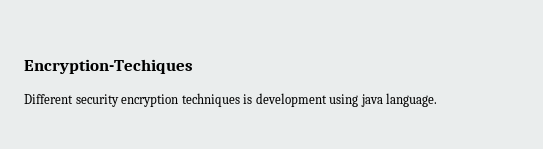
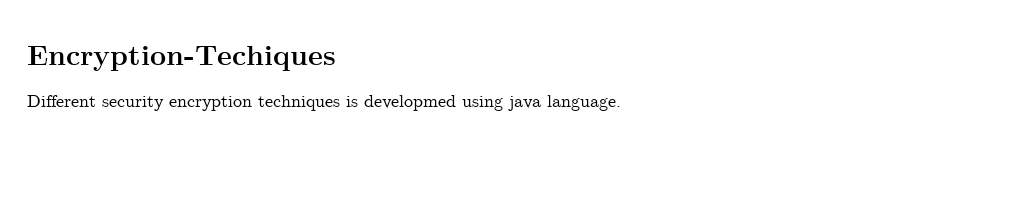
[255,93,327,107] development -> [364,95,456,111] developmed

